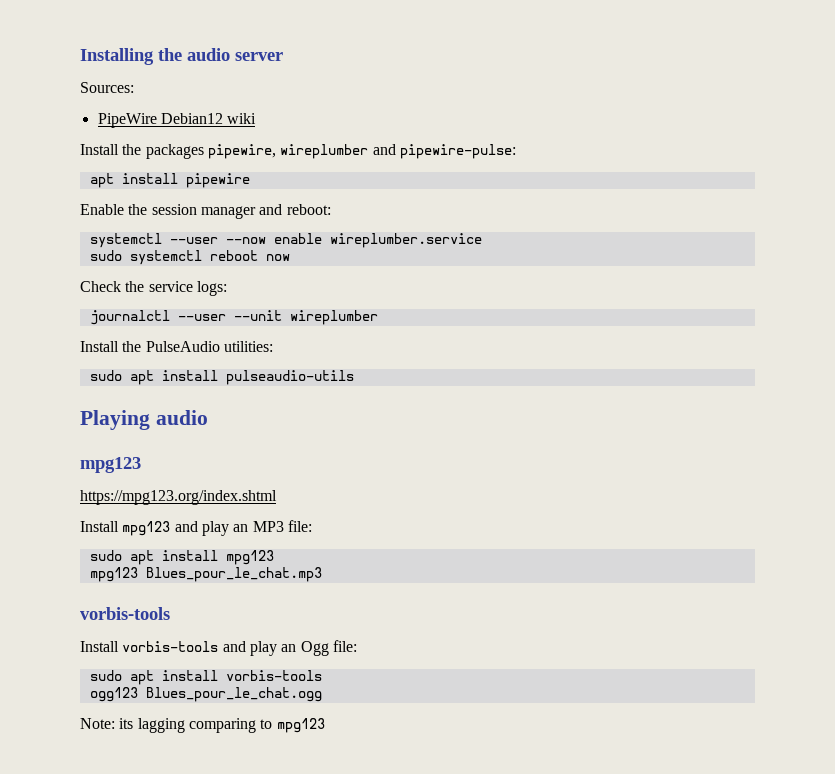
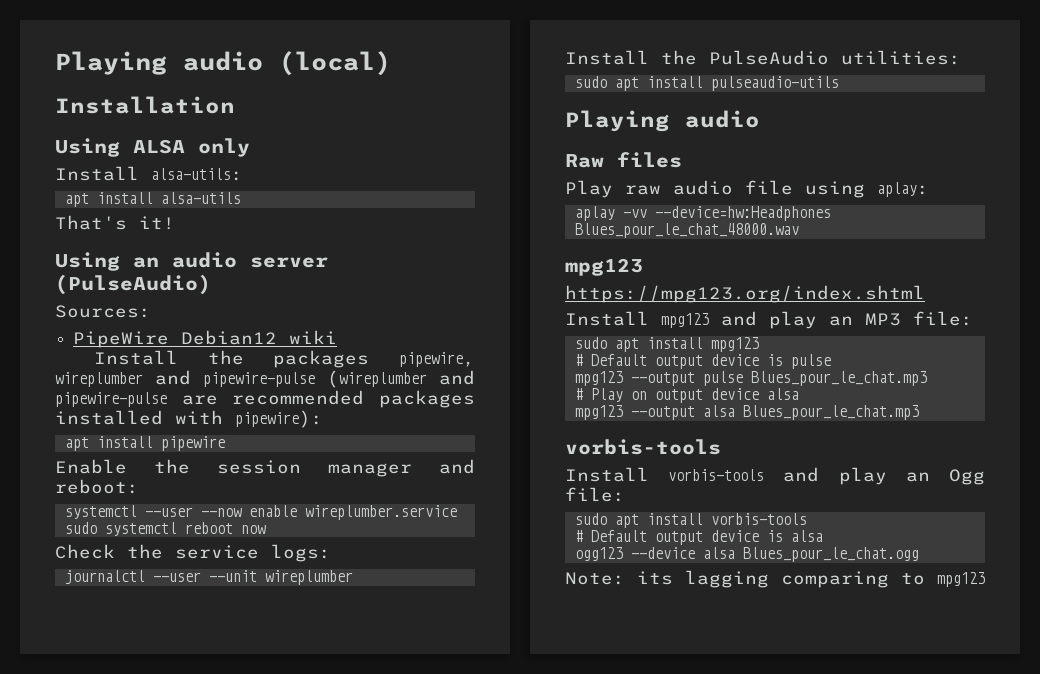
[80,48,182,65] Installing the -> [55,51,391,76] [55,96,235,114] [55,138,250,157] [55,166,243,181] [64,192,241,207] [55,215,175,230] [55,252,159,271] Playing audio (local) // Installation // Using ALSA only // Install alsa-utils: // apt install alsa-utils // That's it! // Using an
(283, 56) none -> [55,274,211,295] (PulseAudio)
[399,144,516,159] pipewire-pulse: -> [203,370,475,388] [55,390,476,408] [55,410,323,428] pipewire-pulse (wireplumber and pipewire-pulse are recommended packages installed with pipewire):
(208, 417) none -> [565,152,682,168] [565,180,929,198] [574,206,831,221] [574,223,799,238] // Raw files // Play raw audio file using aplay: // aplay -vv --device=hw:Headphones Blues_pour_le_chat_48000.wav
[89,567,138,582] mpg123 -> [574,354,831,369] [574,371,927,386] [574,388,799,403] [574,405,735,420] # Default output device is pulse // mpg123 --output pulse Blues_pour_le_chat.mp3 // # Play on output device alsa // mpg123 --output alsa
(322, 675) none -> [574,530,823,545] // # Default output device is alsa
(138, 694) none -> [630,547,735,559] --device alsa

